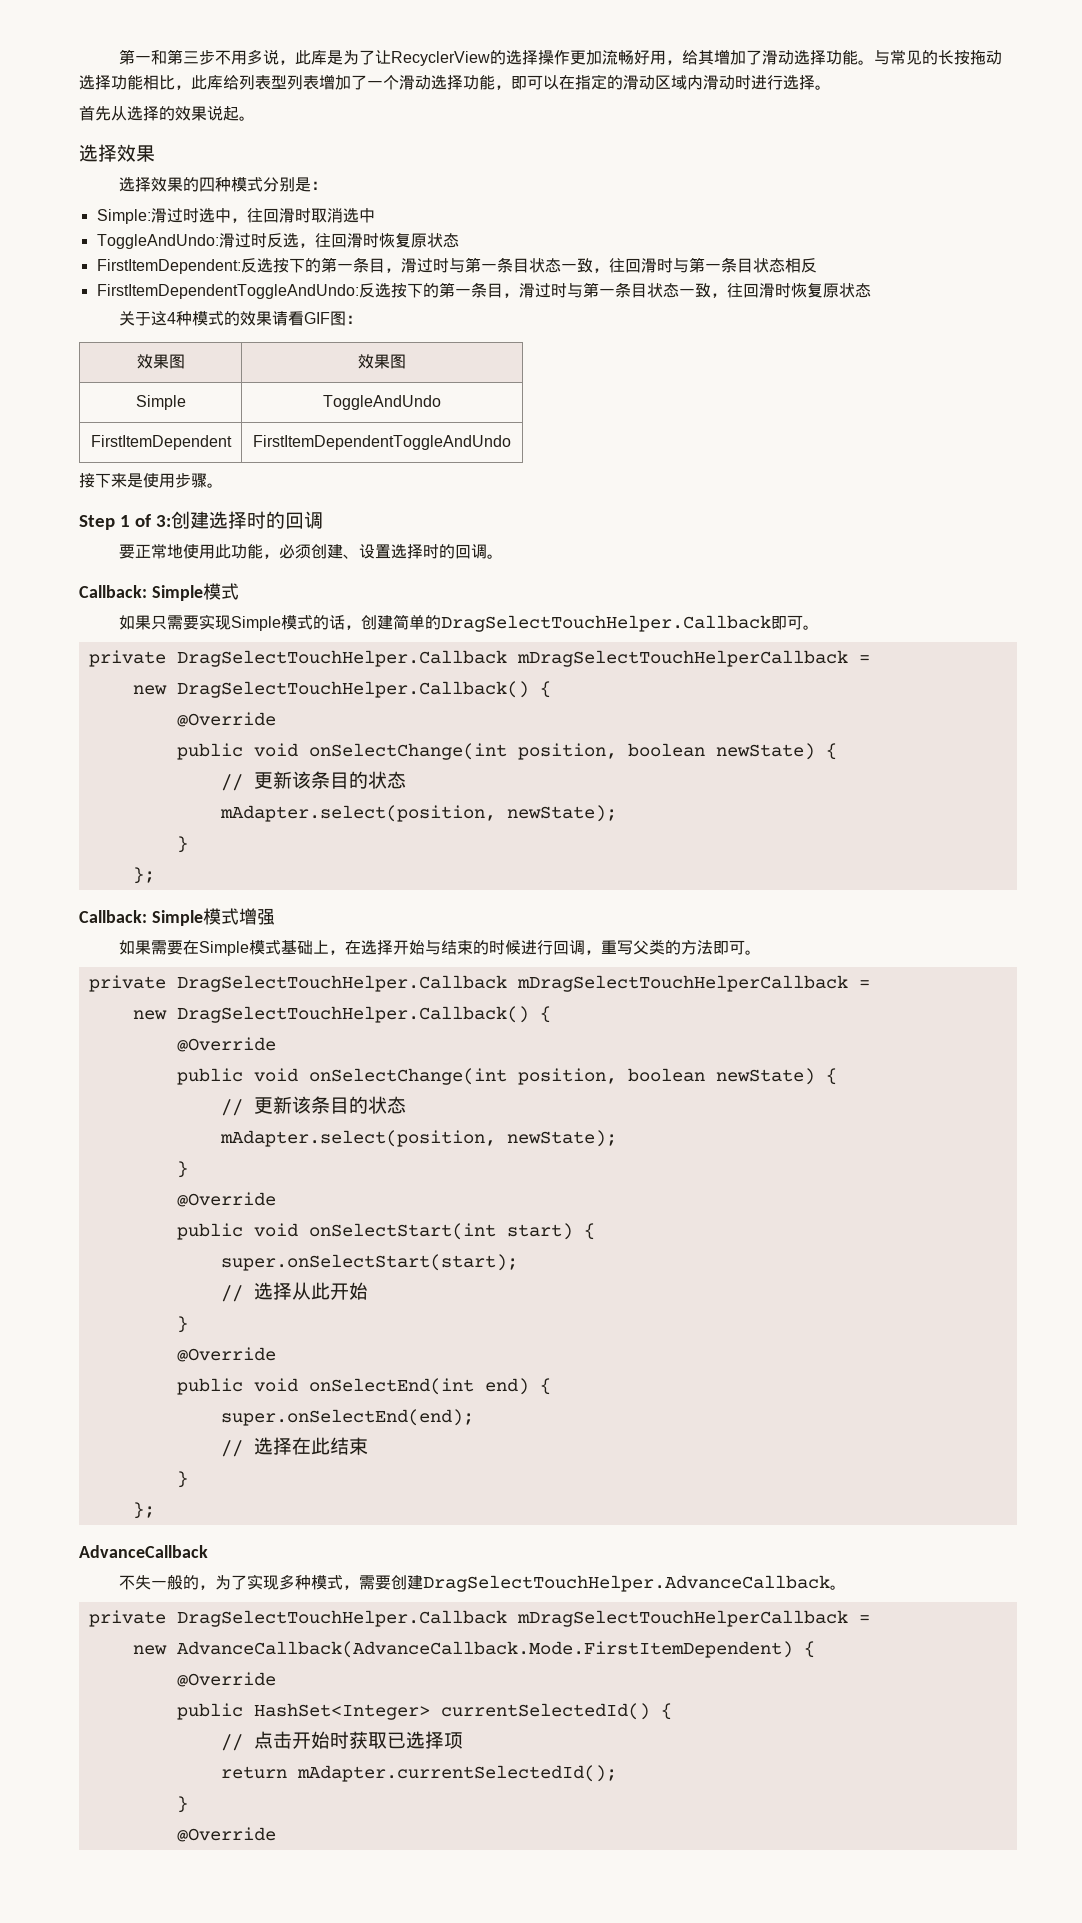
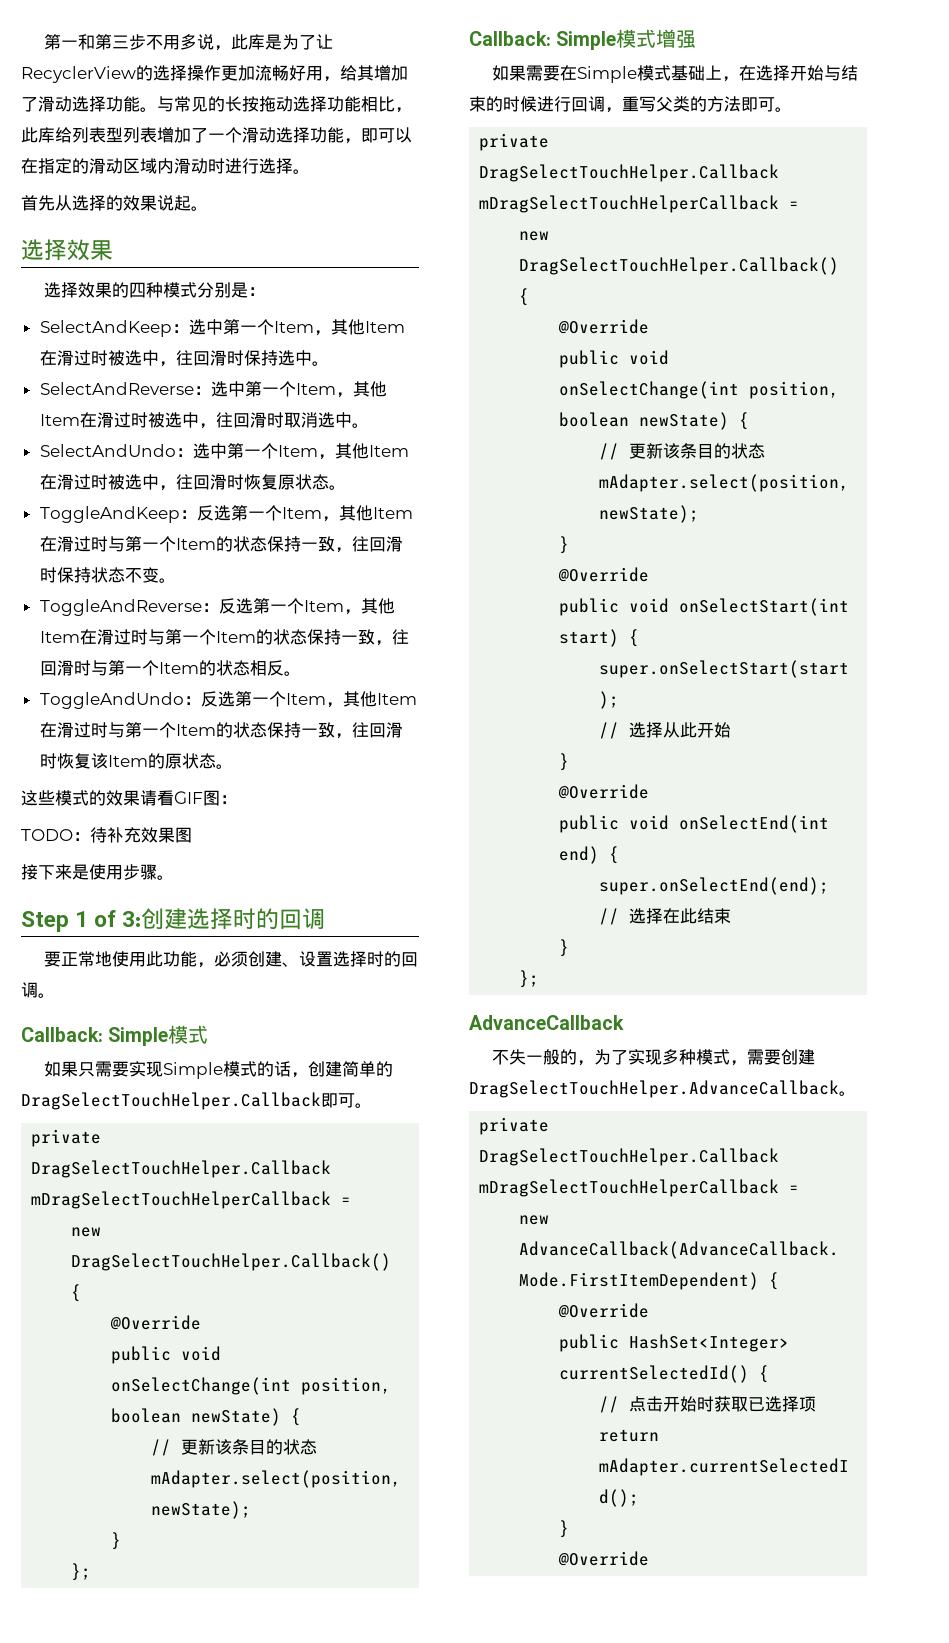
[96,208,199,224] Simple:滑过时 -> [39,319,405,337] [39,350,329,367] [39,381,387,398] [39,412,165,428] SelectAndKeep：选中第一个Item，其他Item在滑过时被选中，往回滑时保持选中。 // SelectAndReverse：选中第一个Item，其他Item在滑过时被
[96,233,459,249] [96,257,561,274] // ToggleAndUndo:滑过时反选，往回滑时恢复原状态 // FirstItemDependent:反选按下的第一条目，滑过时与第一条目状态 -> [351,423,369,428] [39,443,409,460] [39,474,346,491] [39,505,413,523] [39,536,403,553] [39,567,176,583] [39,598,395,616] [39,629,341,645] 。 // SelectAndUndo：选中第一个Item，其他Item在滑过时被选中，往回滑时恢复原状态。 // ToggleAndKeep：反选第一个Item，其他Item在滑过时与第一个Item的状态保持一致，往回滑时保持状态不变。 // ToggleAndReverse：反选第一个Item，其他Item在滑过时与第一个Item的状态保持
[720,257,753,273] 条目 -> [141,660,216,676] 个Item的
[96,282,679,299] // FirstItemDependentToggleAndUndo:反选按下的第一条目，滑过时与第一条目状态 -> [283,671,301,676] [39,691,417,709] [39,722,301,738] 。 // ToggleAndUndo：反选第一个Item，其他Item在滑过时与第一个Item的状态保持
[822,283,871,298] [118,311,192,326] 原状态 // 关于这4种 -> [90,753,233,769] [21,790,55,806] 该Item的原状态。 // 这些
[136,354,185,369] [358,354,407,369] [135,395,186,410] [323,395,441,410] [90,435,232,450] [253,435,511,450] // 效果图 | 效果图 // Simple | ToggleAndUndo // FirstItemDependent | FirstItemDependentToggleAndUndo -> [21,827,192,843] // TODO：待补充效果图

